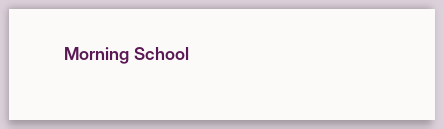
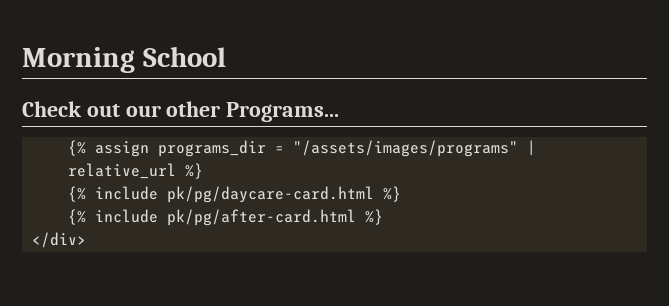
(189, 53) none -> [22,101,340,122] [67,140,536,157] [67,163,203,179] [67,186,401,203] [67,209,383,226] [31,232,86,248] // Check out our other Programs... // {% assign programs_dir = "/assets/images/programs" | relative_url %} // {% include pk/pg/daycare-card.html %} // {% include pk/pg/after-card.html %} // </div>

